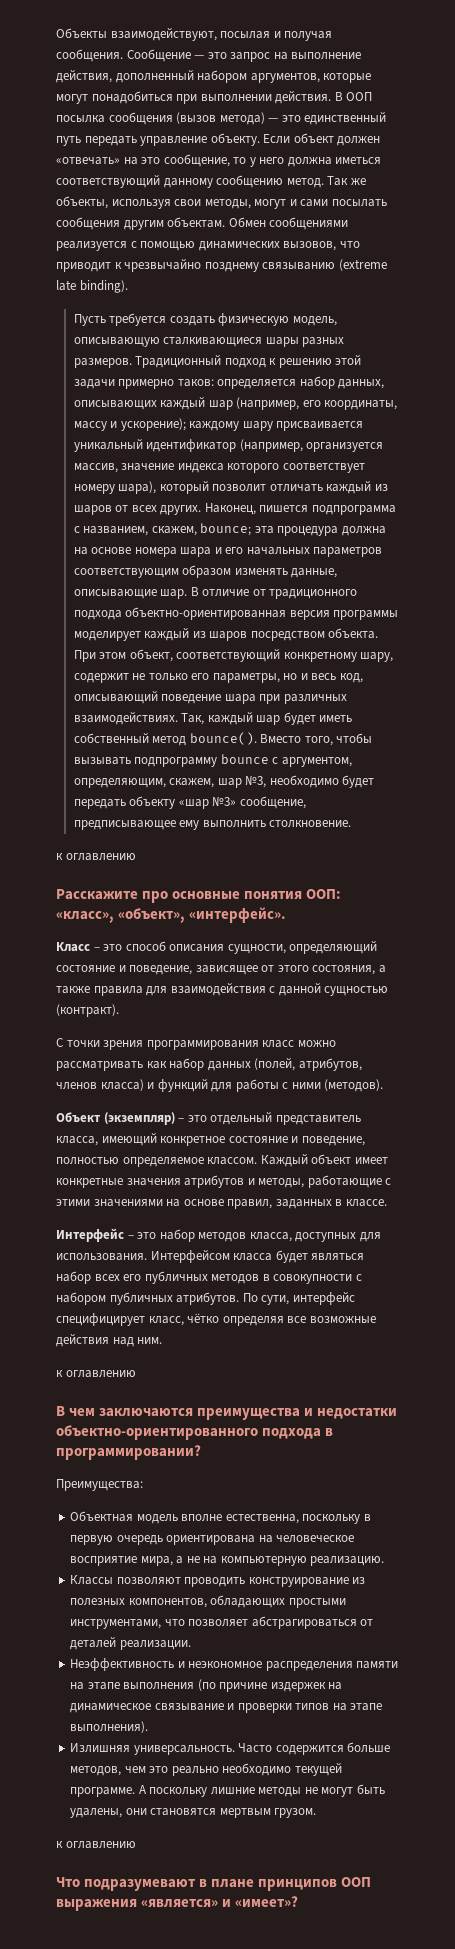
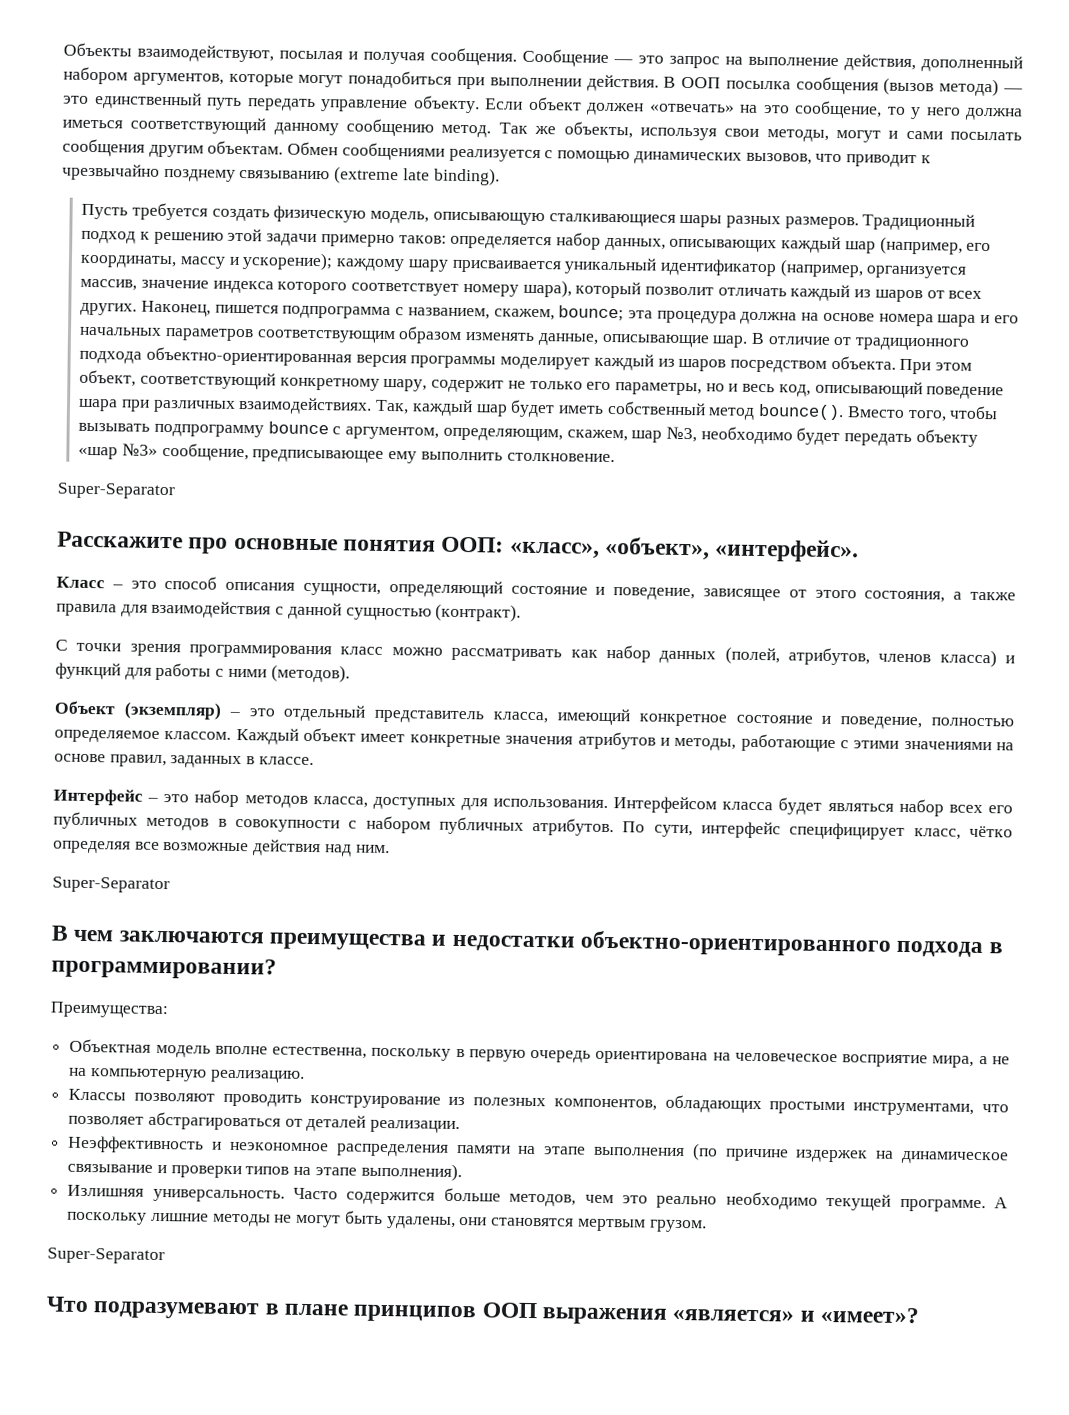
[56,853,136,861] к оглавлению -> [57,482,175,500] Super-Separator
[56,1370,136,1378] к оглавлению -> [52,876,170,894] Super-Separator
[56,1841,136,1849] к оглавлению -> [47,1247,165,1265] Super-Separator

